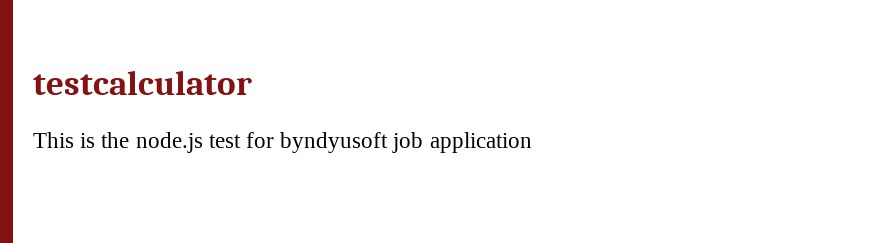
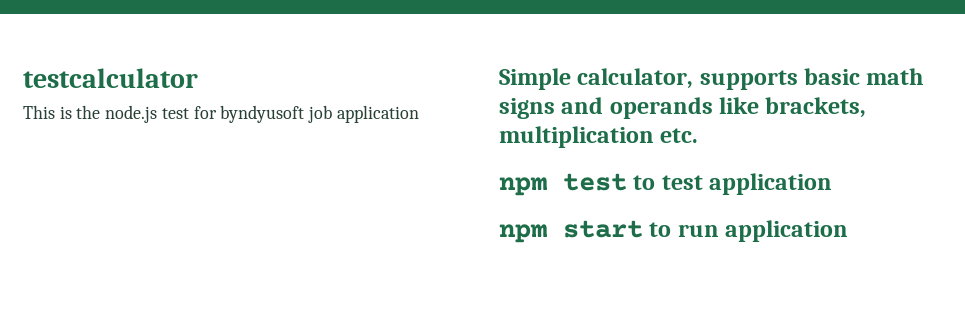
(532, 142) none -> [499,68,924,90] [499,97,867,119] [499,126,699,148] [499,173,833,196] [499,220,849,243] // Simple calculator, supports basic math signs and operands like brackets, multiplication etc. // npm test to test application // npm start to run application

